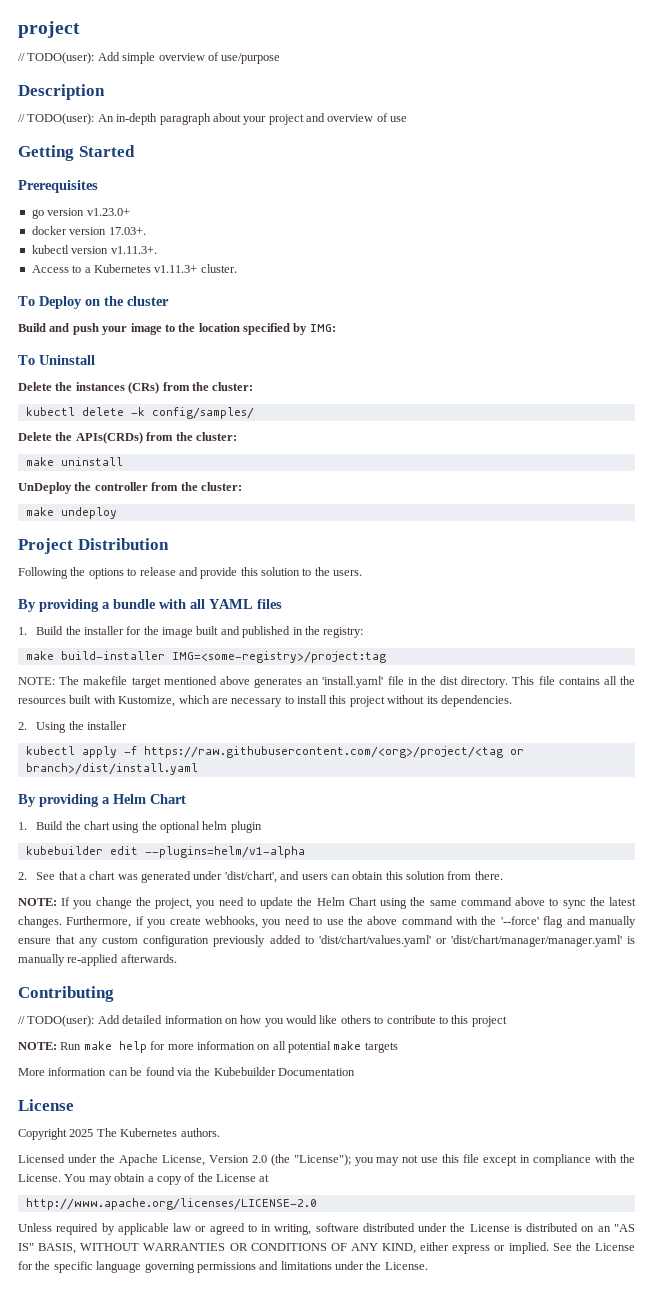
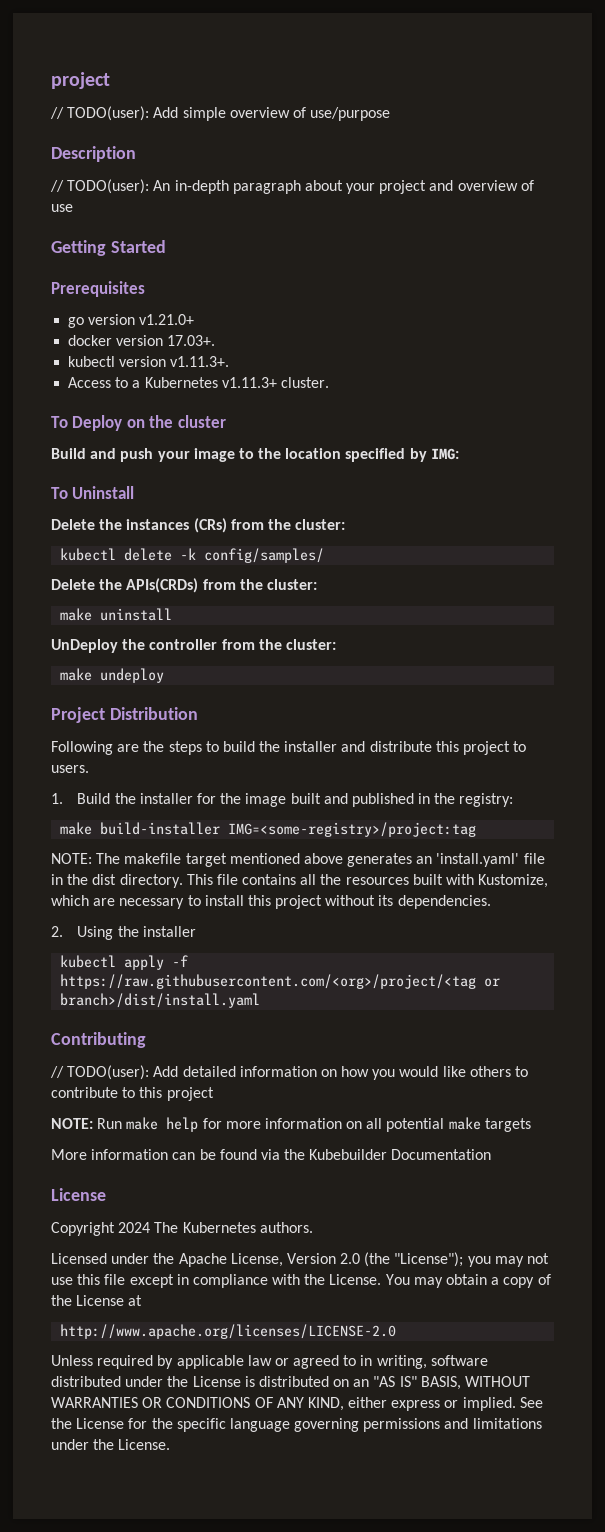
[86,208,130,216] v1.23.0+ -> [139,314,195,325] v1.21.0+
[70,567,363,579] [18,599,282,612] the options to release and provide this solution to the users. // By providing a bundle with all YAML files -> [117,741,527,755] [51,765,89,773] are the steps to build the installer and distribute this project to users.
[18,794,186,807] [18,821,262,833] [25,846,305,858] [18,871,503,883] [18,897,636,909] [18,916,637,928] [18,935,635,947] [18,954,177,966] // By providing a Helm Chart // 1. Build the chart using the optional helm plugin // kubebuilder edit --plugins=helm/v1-alpha // 2. See that a chart was generated under 'dist/chart', and users can obtain this solution from there. // NOTE: If you change the project, you need to update the Helm Chart using the same command above to sync the latest changes. Furthermore, if you create webhooks, you need to use the above command with the '--force' flag and manually ensure that any custom configuration previously added to 'dist/chart/values.yaml' or 'dist/chart/manager/manager.yaml' is manually re-applied afterwards. -> (261, 1000) none
[69,1129,94,1137] 2025 -> [118,1222,151,1233] 2024

